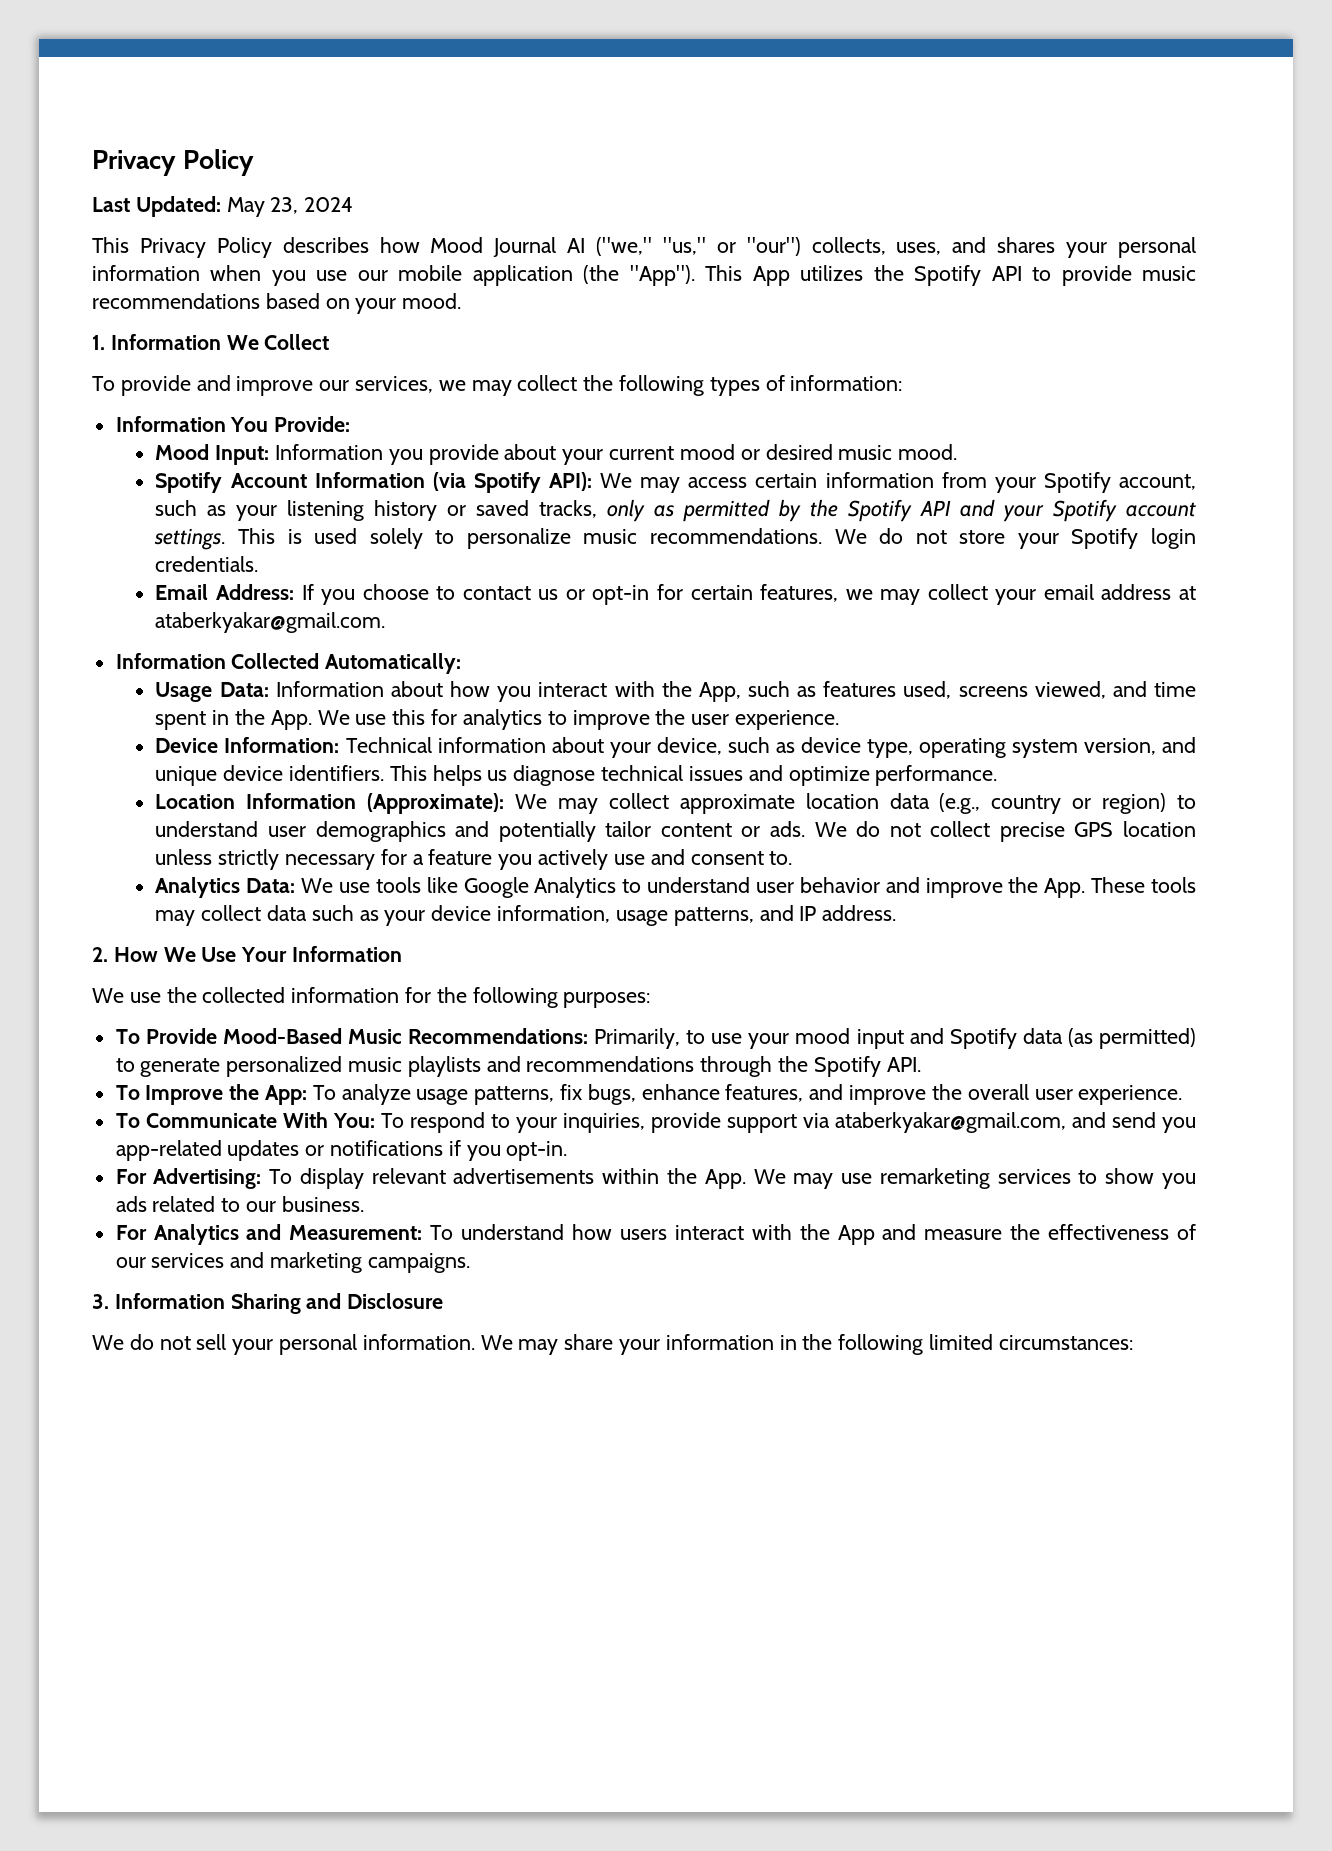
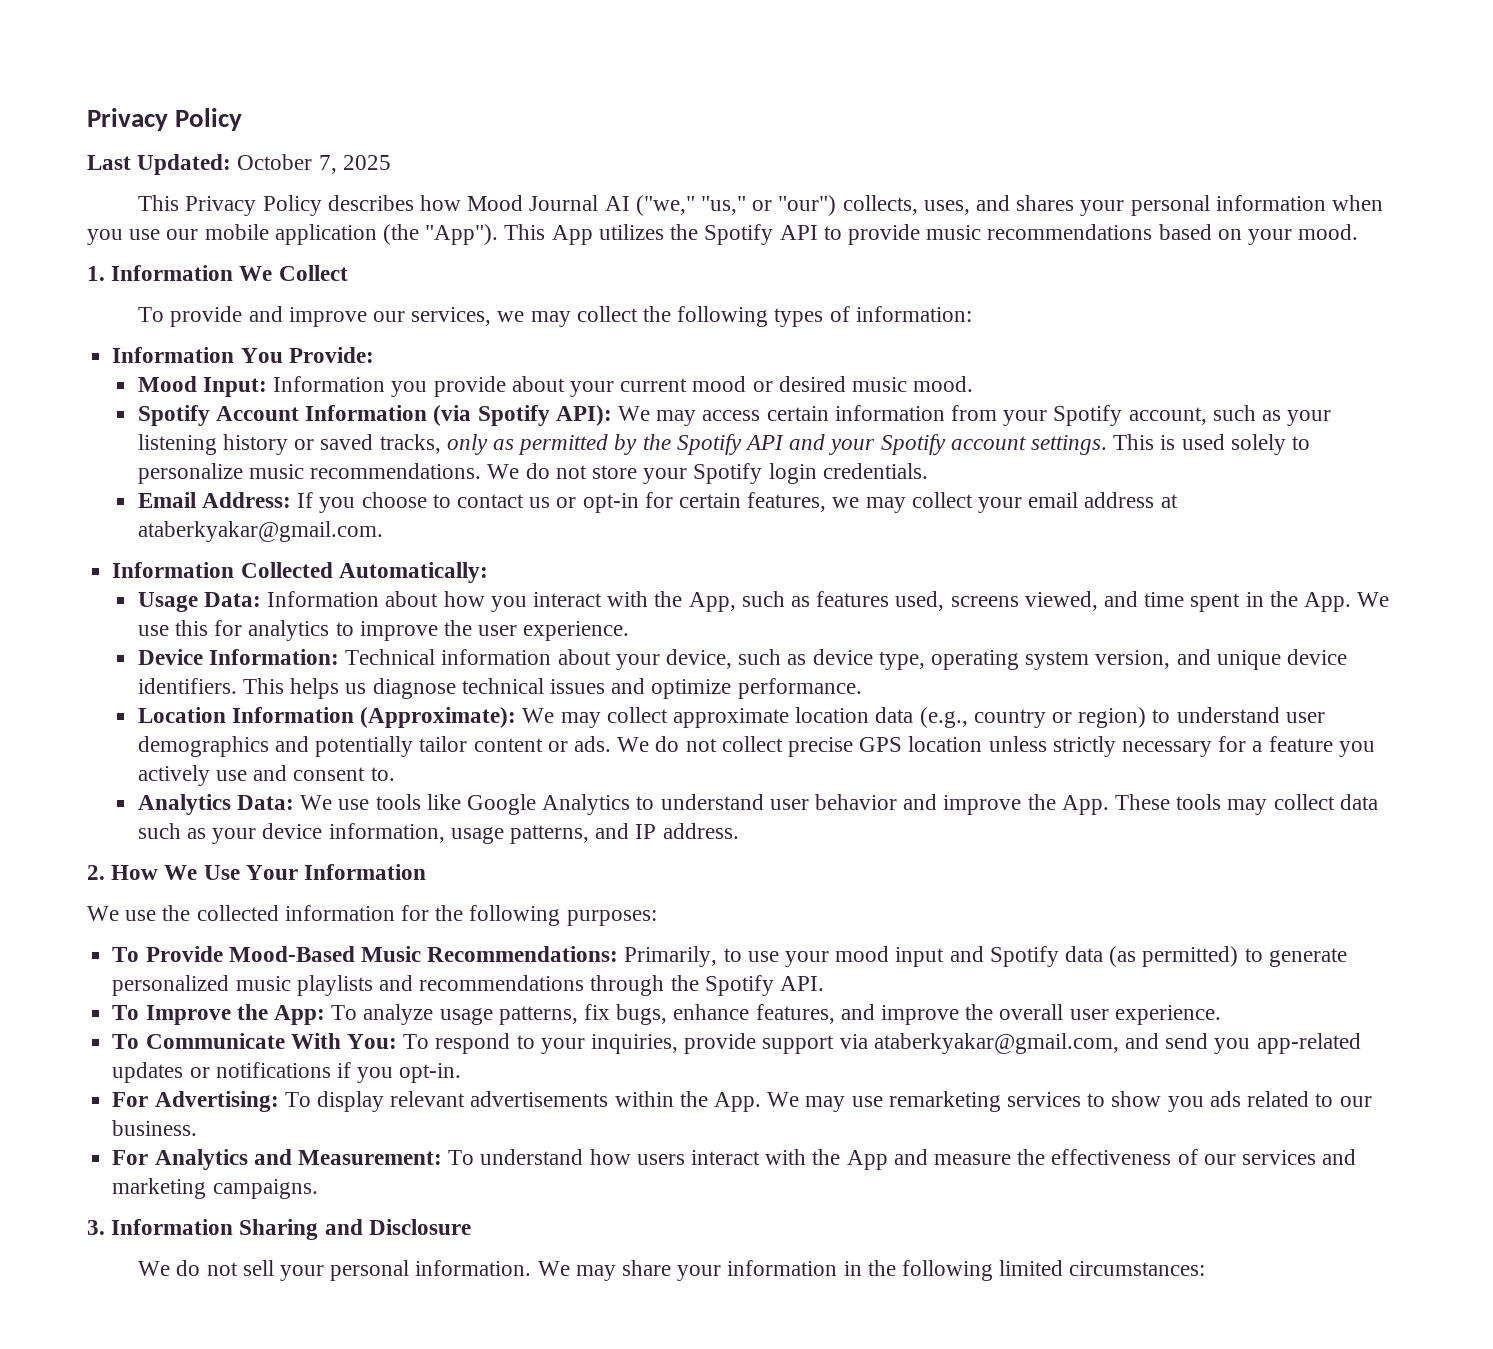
[226,197,354,217] May 23, 2024 -> [237,154,391,174] October 7, 2025

